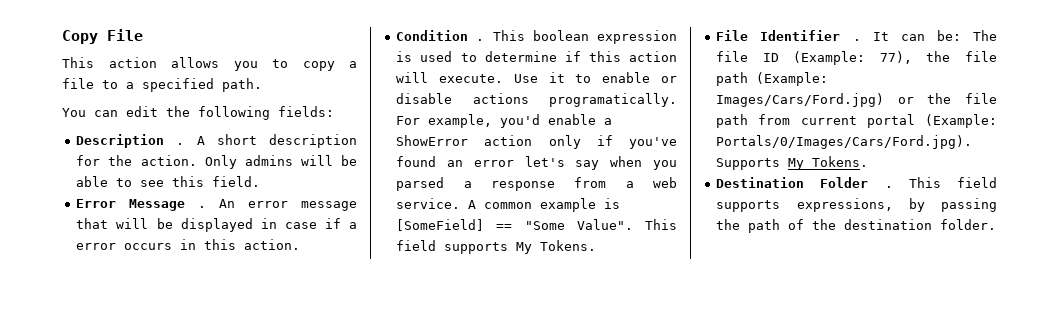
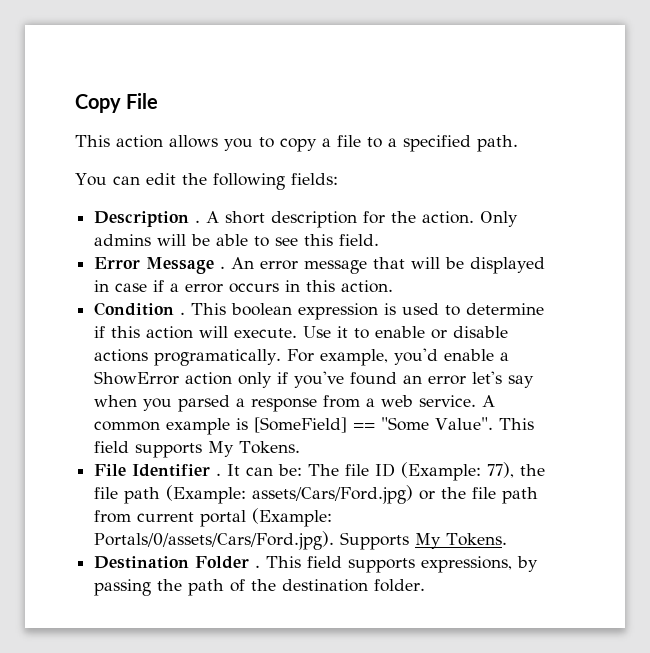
[716,93,885,107] Images/Cars/Ford.jpg) -> [252,485,414,504] assets/Cars/Ford.jpg)
[716,135,973,149] Portals/0/Images/Cars/Ford.jpg). -> [94,531,335,550] Portals/0/assets/Cars/Ford.jpg).

